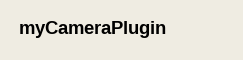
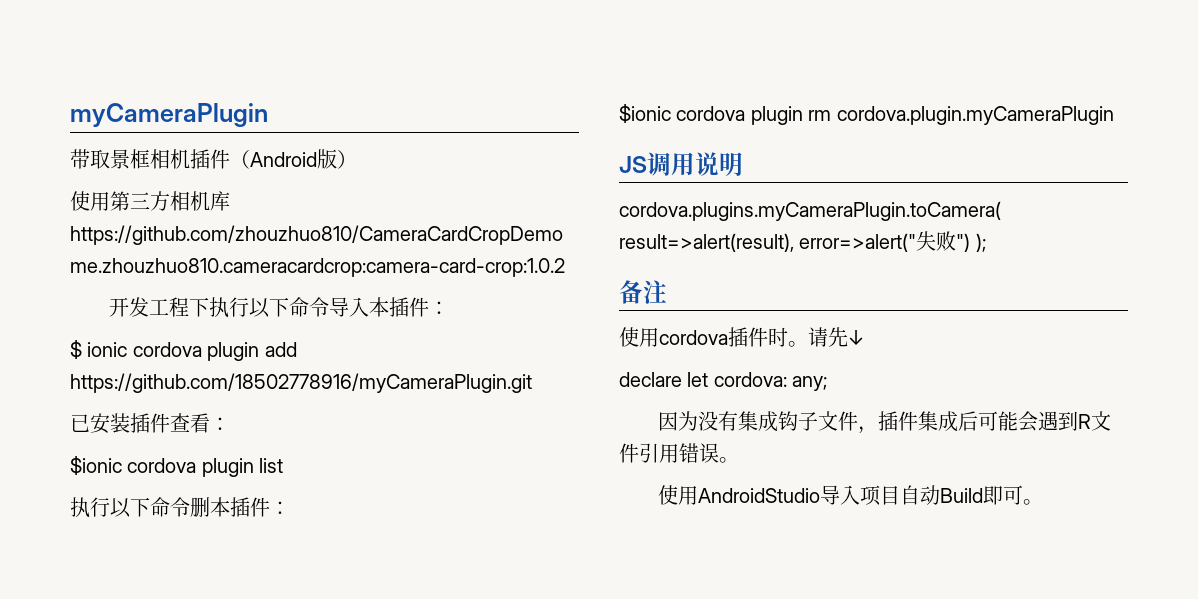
(166, 29) none -> [70,149,357,169] [70,191,230,211] [70,225,563,245] [70,258,565,277] [109,297,450,318] [70,340,297,361] [70,373,532,393] [70,413,230,434] [70,456,284,477] [70,497,290,518] [619,104,1114,125] [619,152,743,176] [619,201,1001,221] [619,231,986,252] [619,280,667,304] [619,327,864,347] [619,372,828,391] [658,411,1112,434] [619,443,739,463] [658,485,1044,506] // 带取景框相机插件（Android版） // 使用第三方相机库https://github.com/zhouzhuo810/CameraCardCropDemo me.zhouzhuo810.cameracardcrop:camera-card-crop:1.0.2 // 开发工程下执行以下命令导入本插件： // $ ionic cordova plugin add https://github.com/18502778916/myCameraPlugin.git // 已安装插件查看： // $ionic cordova plugin list // 执行以下命令删本插件： // $ionic cordova plugin rm cordova.plugin.myCameraPlugin // JS调用说明 // cordova.plugins.myCameraPlugin.toCamera( result=>alert(result), error=>alert("失败") ); // 备注 // 使用cordova插件时。请先↓ // declare let cordova: any; // 因为没有集成钩子文件，插件集成后可能会遇到R文件引用错误。 // 使用AndroidStudio导入项目自动Build即可。

